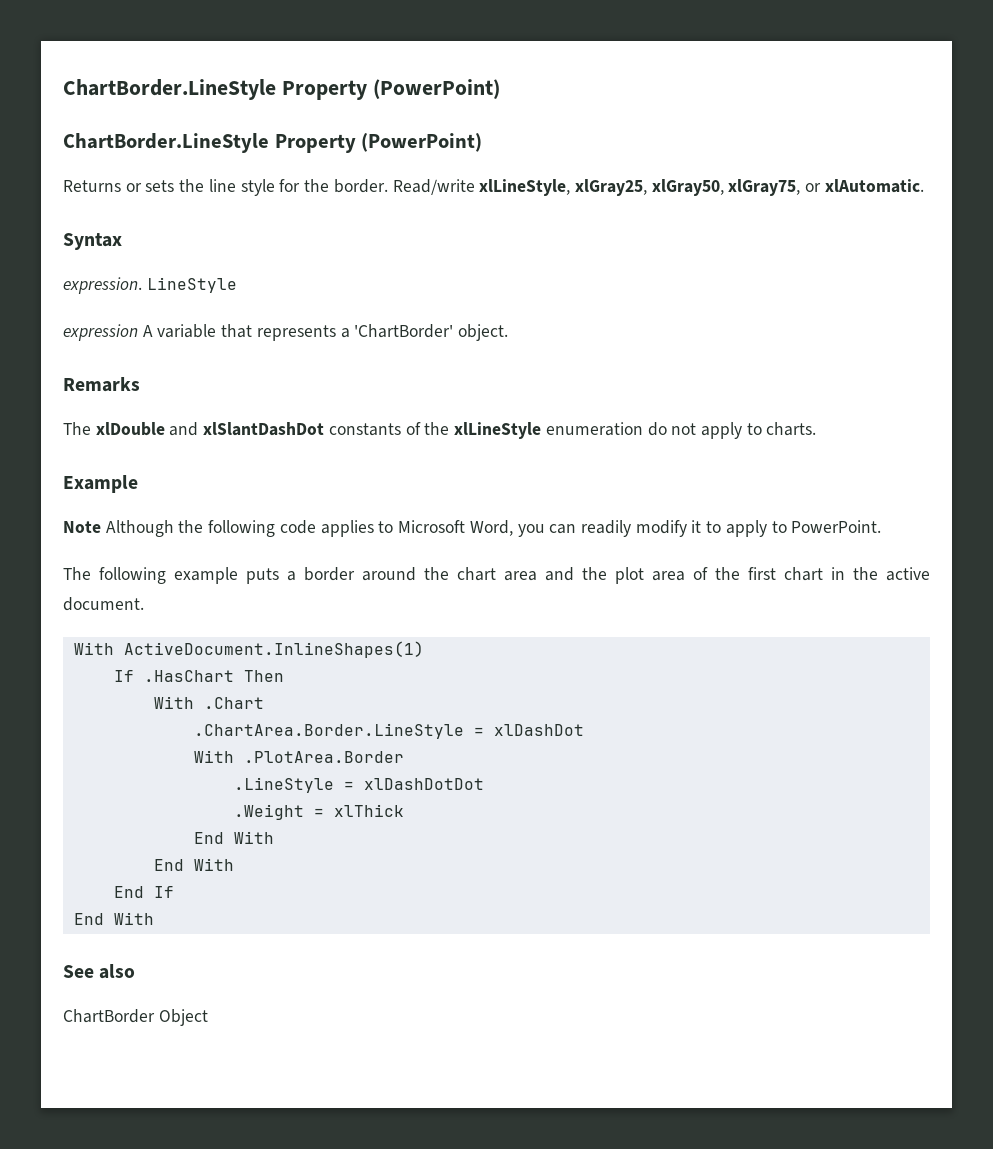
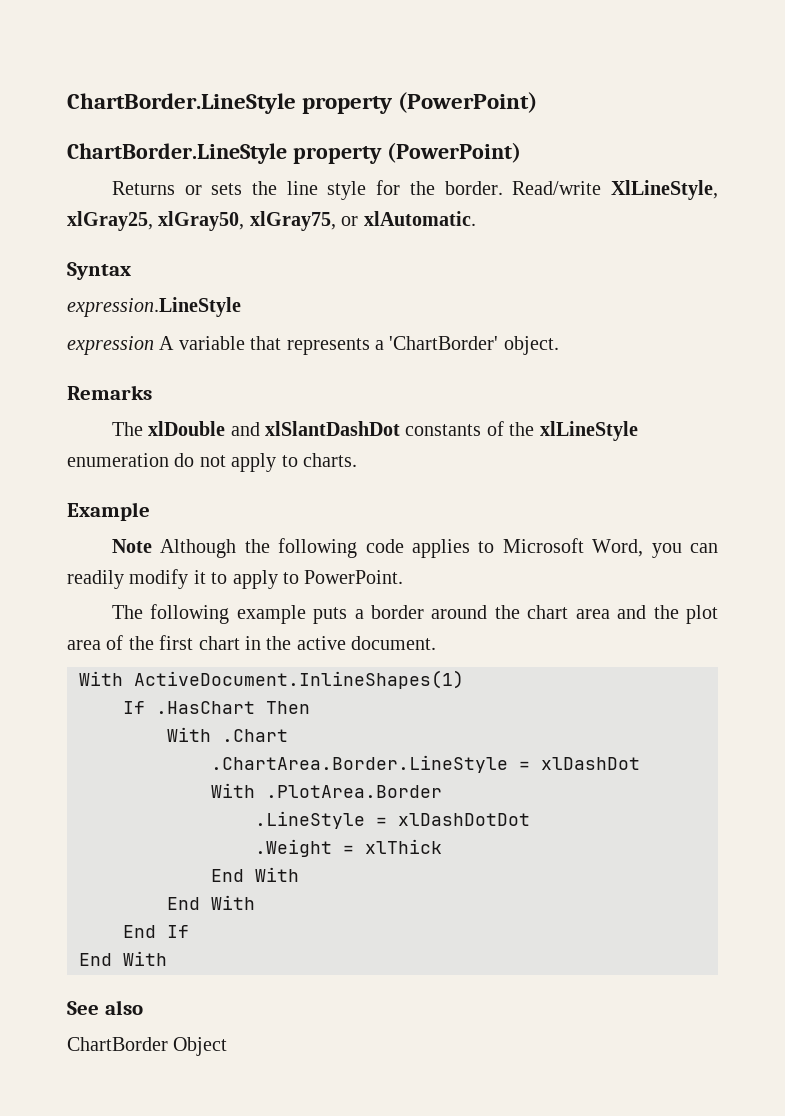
[63,79,367,100] ChartBorder.LineStyle Property -> [67,93,393,114] ChartBorder.LineStyle property
[274,134,356,153] Property -> [292,146,382,164] property
[479,179,571,196] xlLineStyle, -> [611,180,718,200] XlLineStyle,
[63,277,237,294] expression. LineStyle -> [67,297,241,317] expression.LineStyle

